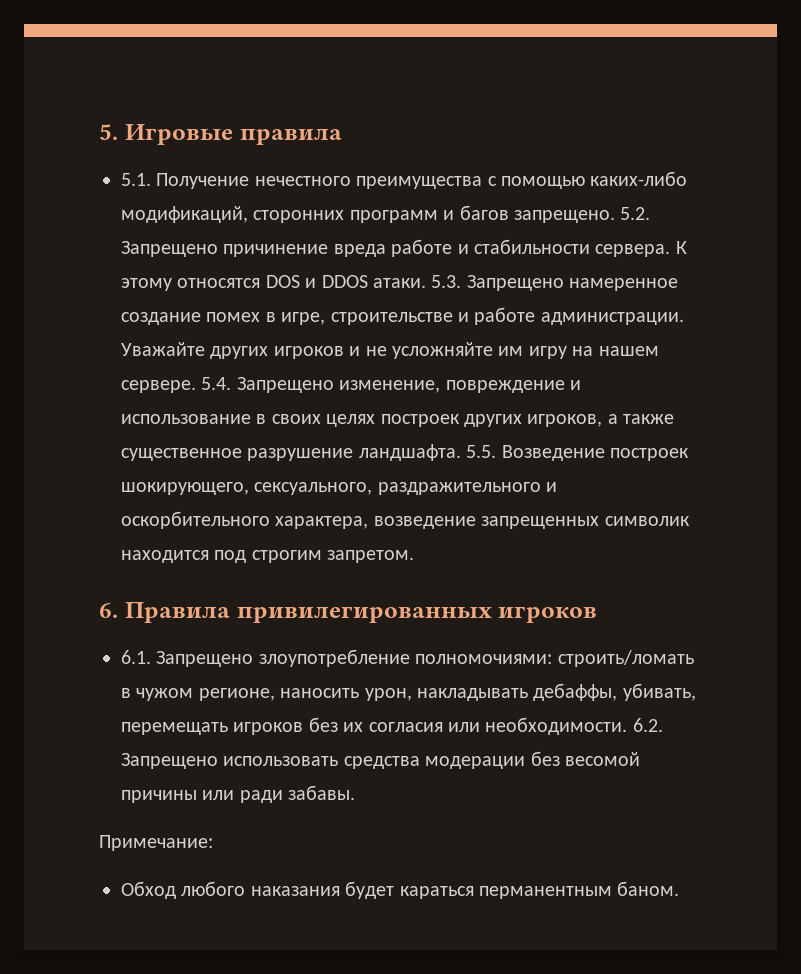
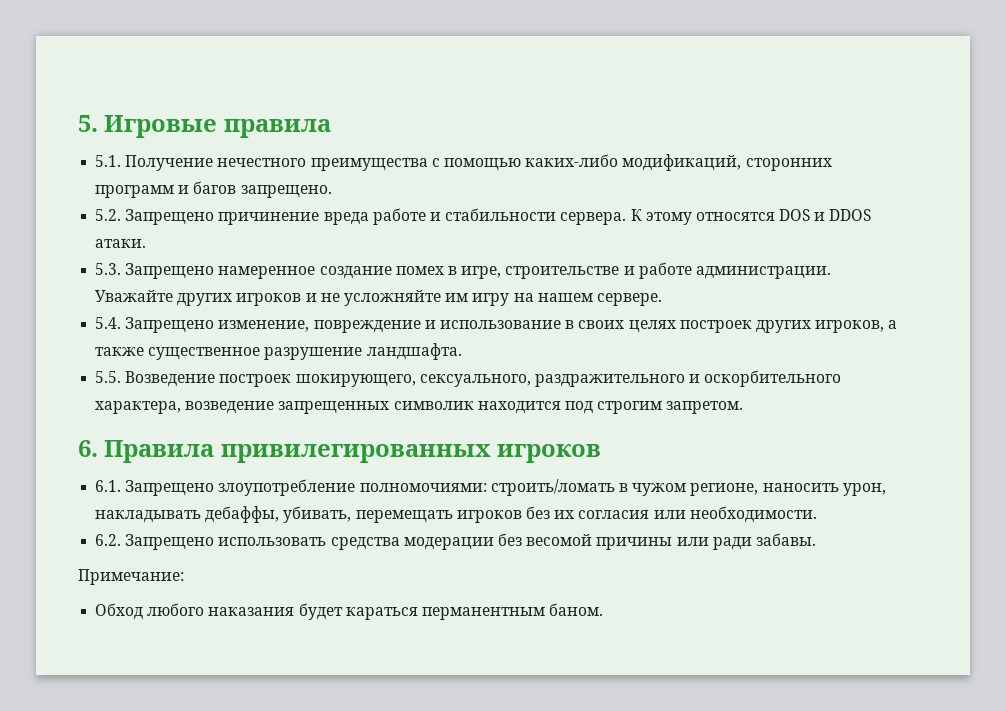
(615, 216) none -> (332, 191) //
(426, 283) none -> (147, 243) //
(196, 386) none -> (662, 299) //
(461, 452) none -> (462, 351) //
(628, 726) none -> (817, 514) //

